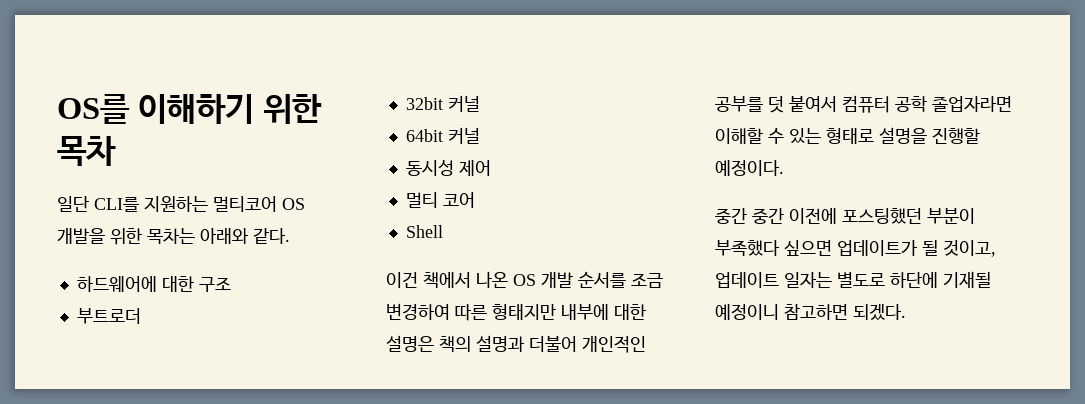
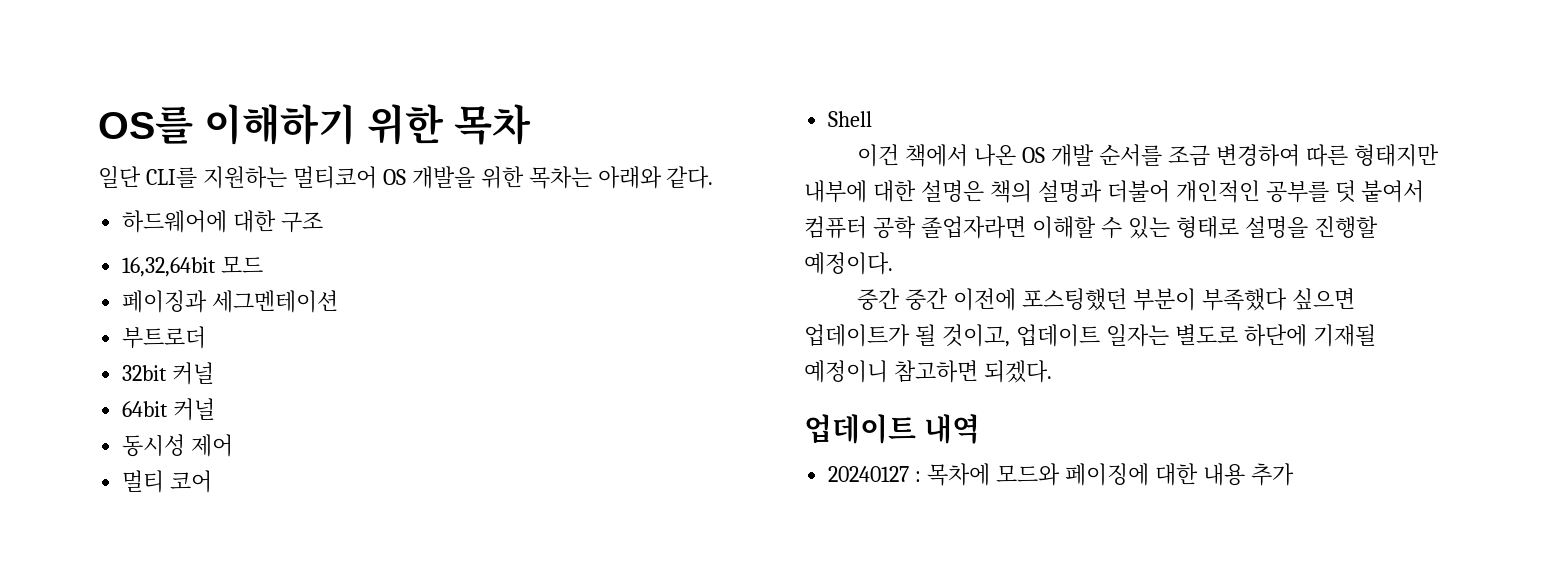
(231, 284) none -> [122,256,264,277] [122,290,339,313] // 16,32,64bit 모드 // 페이징과 세그멘테이션
(906, 312) none -> [804,414,980,444] [828,463,1294,486] // 업데이트 내역 // 20240127 : 목차에 모드와 페이징에 대한 내용 추가

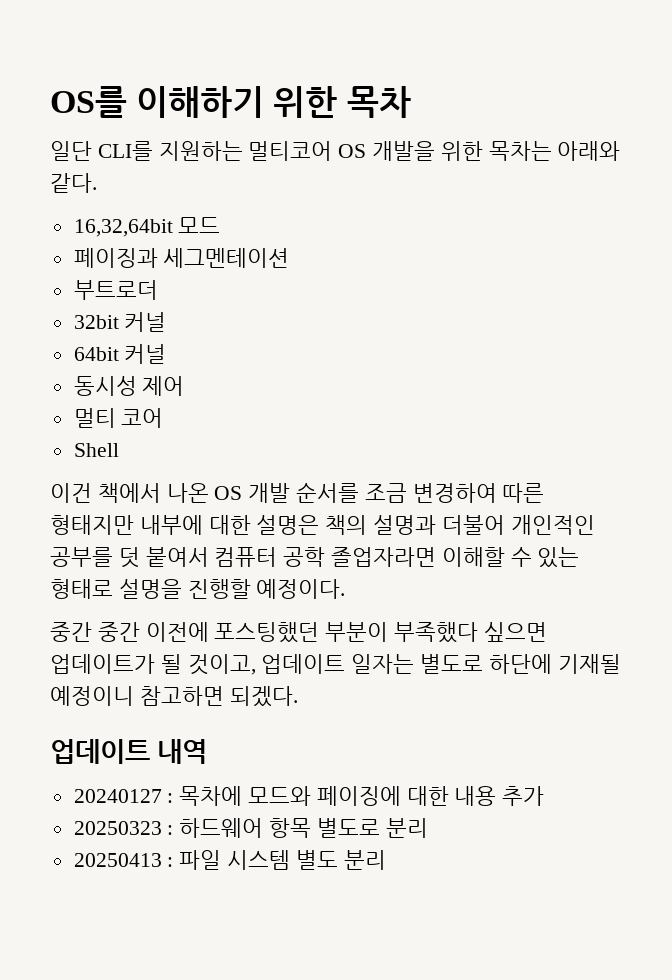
[122,210,324,233] // 하드웨어에 대한 구조 -> (97, 183) none
(1294, 474) none -> [73,818,428,838] [73,850,386,870] // 20250323 : 하드웨어 항목 별도로 분리 // 20250413 : 파일 시스템 별도 분리

